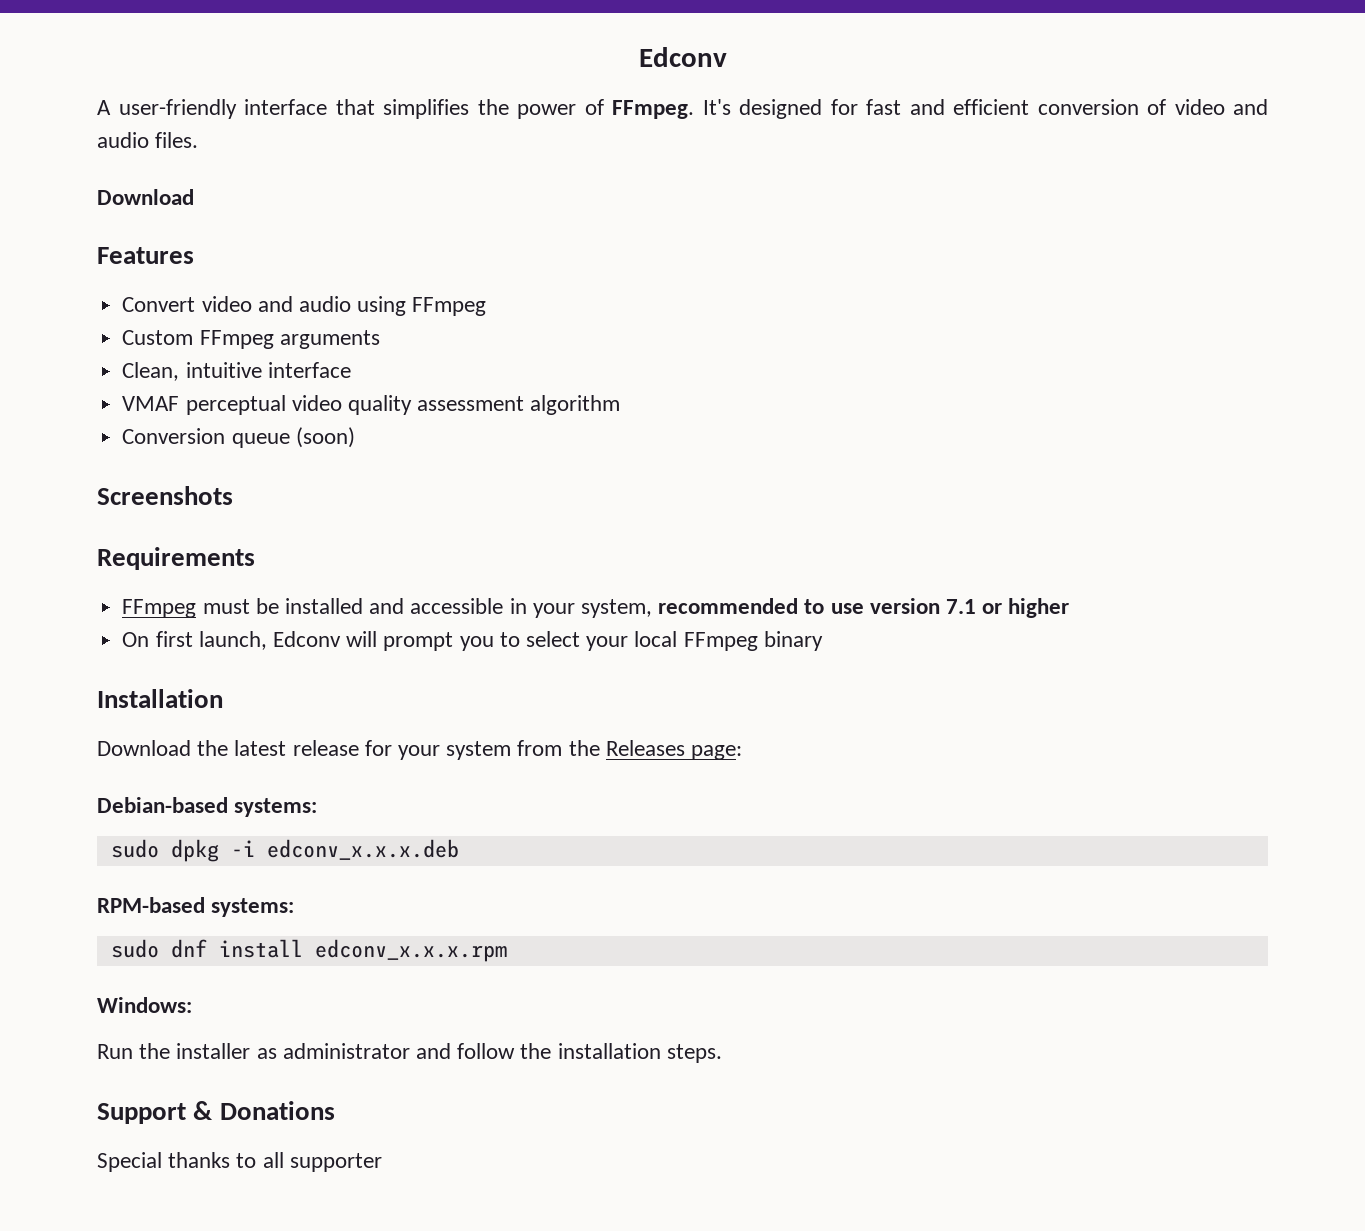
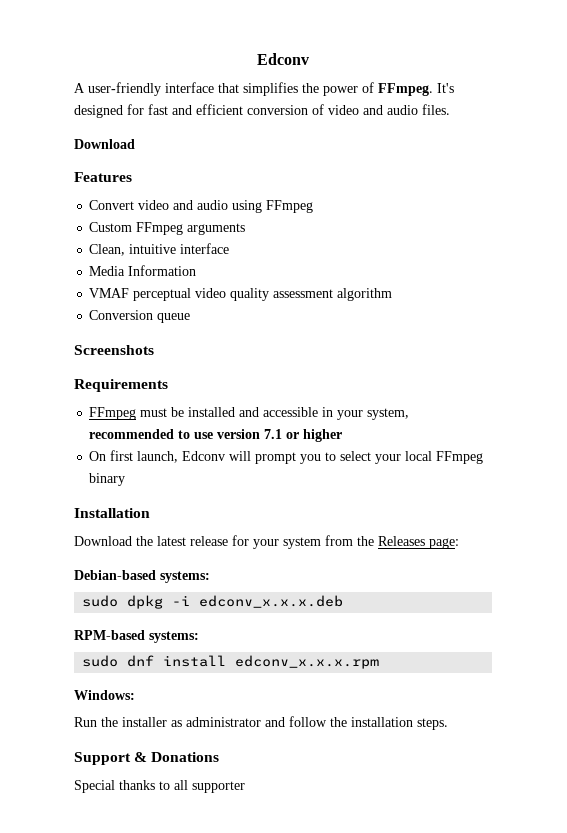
(351, 370) none -> [89,265,197,276] // Media Information
[295,427,355,448] (soon) -> (191, 318) none

